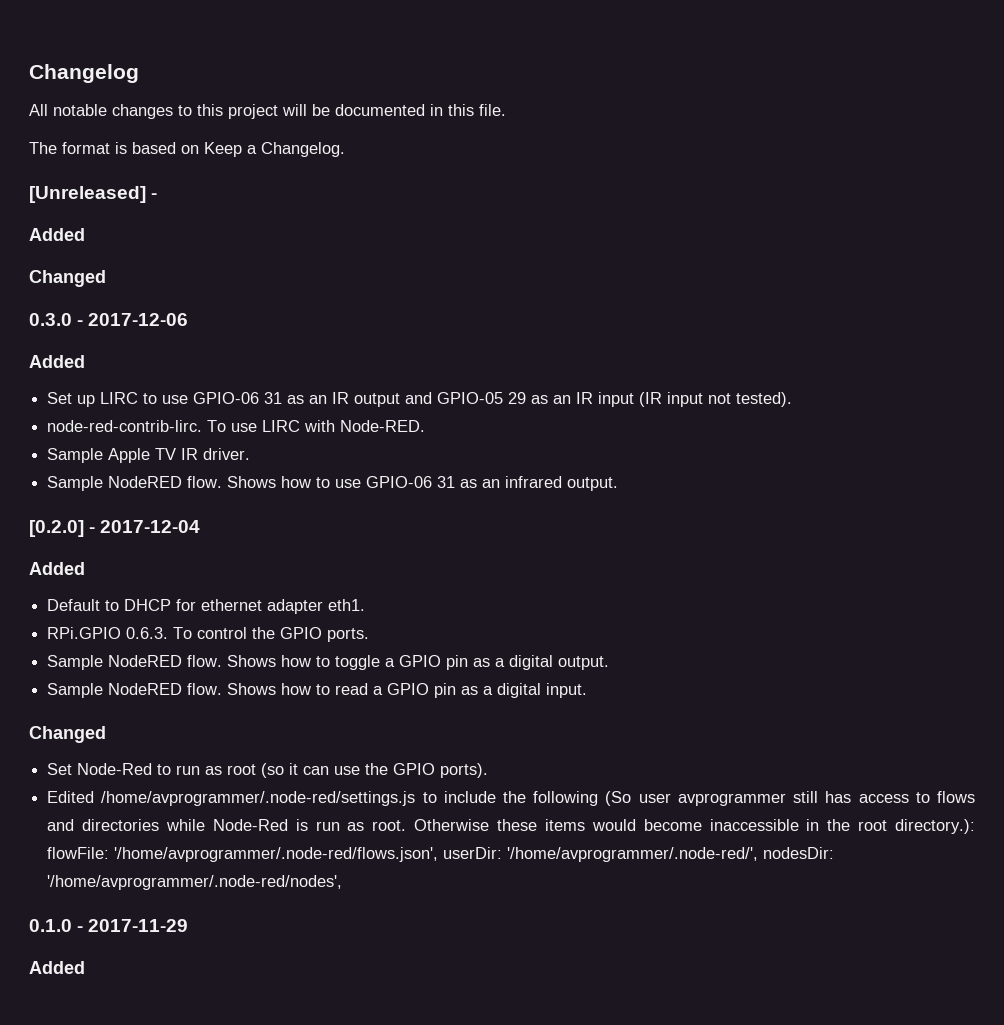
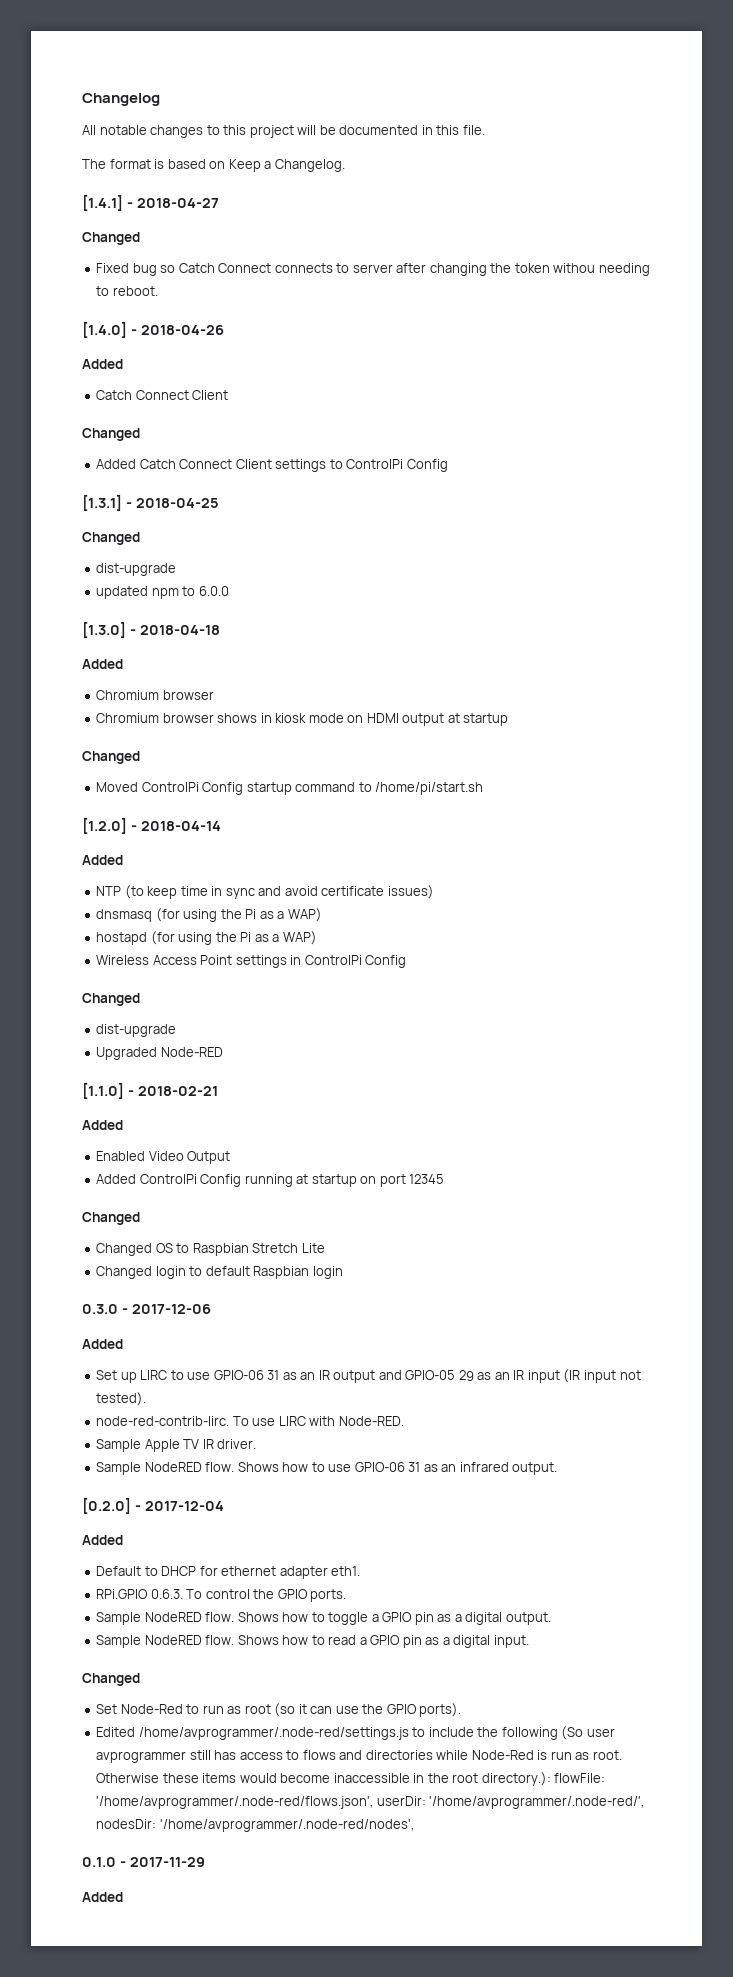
[29,186,158,203] [29,228,85,241] [29,270,106,287] [Unreleased] - // Added // Changed -> [82,195,219,211] [82,232,140,245] [96,263,650,276] [96,286,158,296] [82,322,224,338] [82,359,123,369] [96,390,229,400] [82,428,140,441] [96,459,448,472] [82,495,219,511] [82,532,140,545] [96,563,177,576] [96,586,229,599] [82,622,220,638] [82,659,123,669] [96,690,214,700] [96,713,509,726] [82,751,140,764] [96,782,484,795] [82,818,221,834] [82,855,123,865] [96,885,434,899] [96,908,322,922] [96,931,317,945] [96,955,407,968] [82,993,140,1006] [96,1024,177,1037] [96,1047,223,1060] [82,1083,218,1099] [82,1120,123,1130] [96,1151,231,1164] [96,1174,445,1187] [82,1212,140,1225] [96,1243,325,1256] [96,1266,343,1279] [1.4.1] - 2018-04-27 // Changed // Fixed bug so Catch Connect connects to server after changing the token withou needing to reboot. // [1.4.0] - 2018-04-26 // Added // Catch Connect Client // Changed // Added Catch Connect Client settings to ControlPi Config // [1.3.1] - 2018-04-25 // Changed // dist-upgrade // updated npm to 6.0.0 // [1.3.0] - 2018-04-18 // Added // Chromium browser // Chromium browser shows in kiosk mode on HDMI output at startup // Changed // Moved ControlPi Config startup command to /home/pi/start.sh // [1.2.0] - 2018-04-14 // Added // NTP (to keep time in sync and avoid certificate issues) // dnsmasq (for using the Pi as a WAP) // hostapd (for using the Pi as a WAP) // Wireless Access Point settings in ControlPi Config // Changed // dist-upgrade // Upgraded Node-RED // [1.1.0] - 2018-02-21 // Added // Enabled Video Output // Added ControlPi Config running at startup on port 12345 // Changed // Changed OS to Raspbian Stretch Lite // Changed login to default Raspbian login

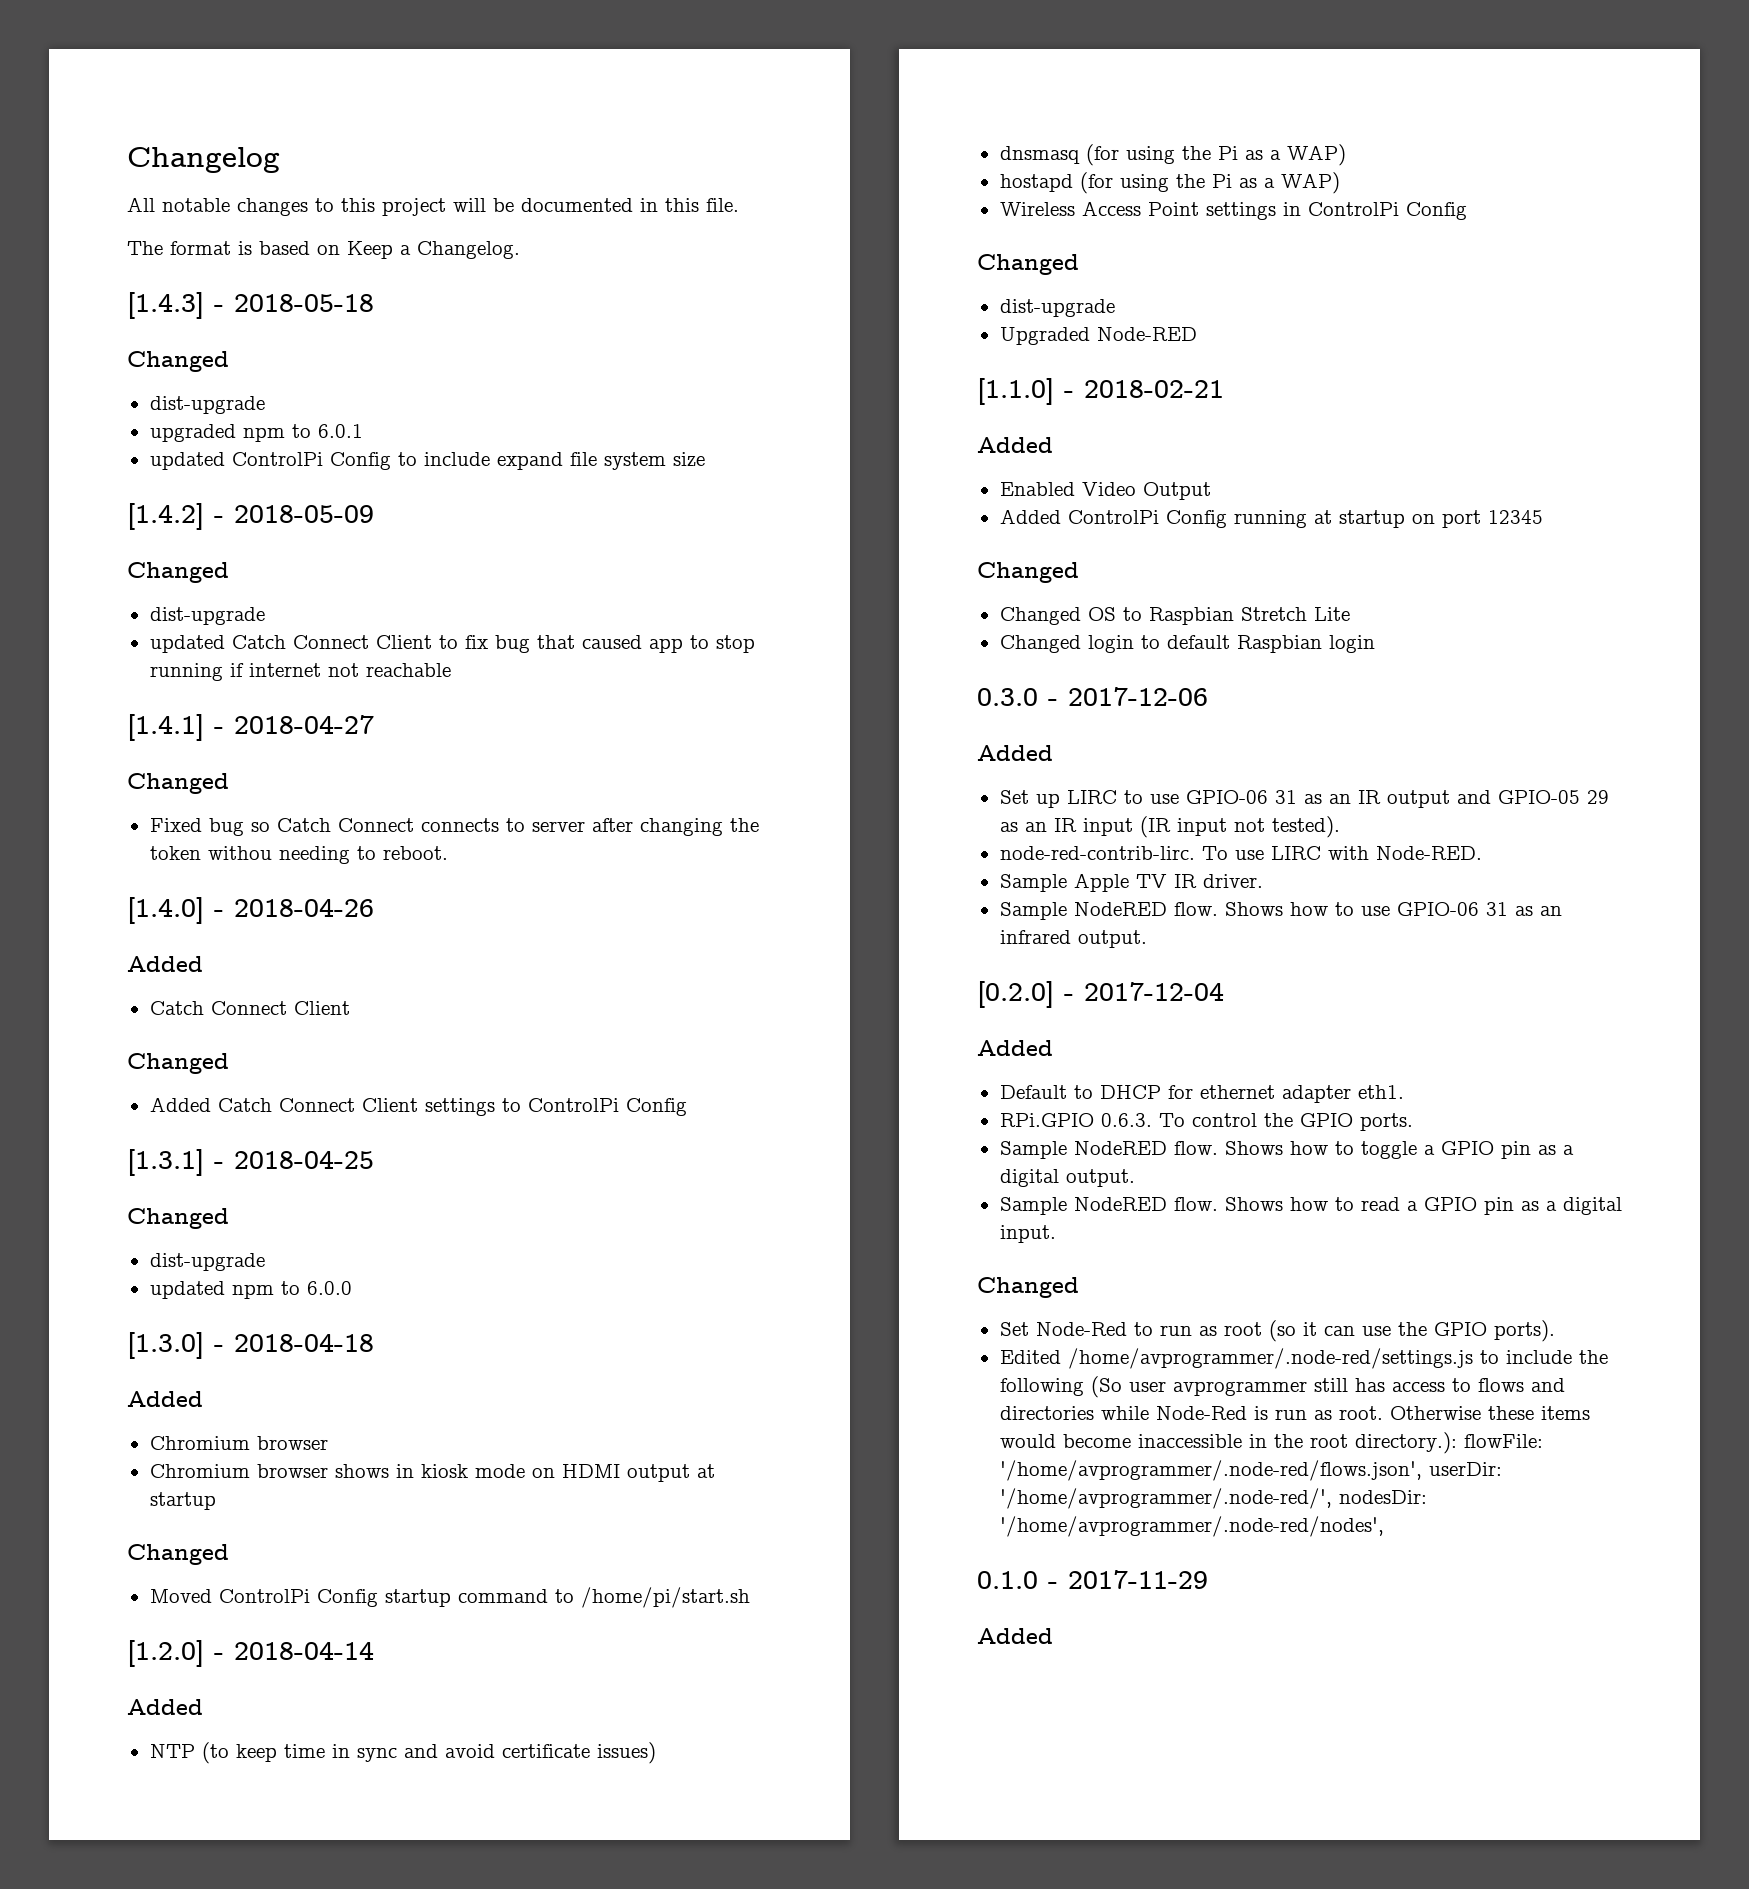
(345, 165) none -> [127,292,374,319] [127,351,229,372] [149,396,265,414] [149,424,363,442] [149,452,705,470] [127,503,374,530] [127,562,229,583] [149,607,265,625] [149,635,755,653] [149,663,451,681] // [1.4.3] - 2018-05-18 // Changed // dist-upgrade // upgraded npm to 6.0.1 // updated ControlPi Config to include expand file system size // [1.4.2] - 2018-05-09 // Changed // dist-upgrade // updated Catch Connect Client to fix bug that caused app to stop running if internet not reachable

